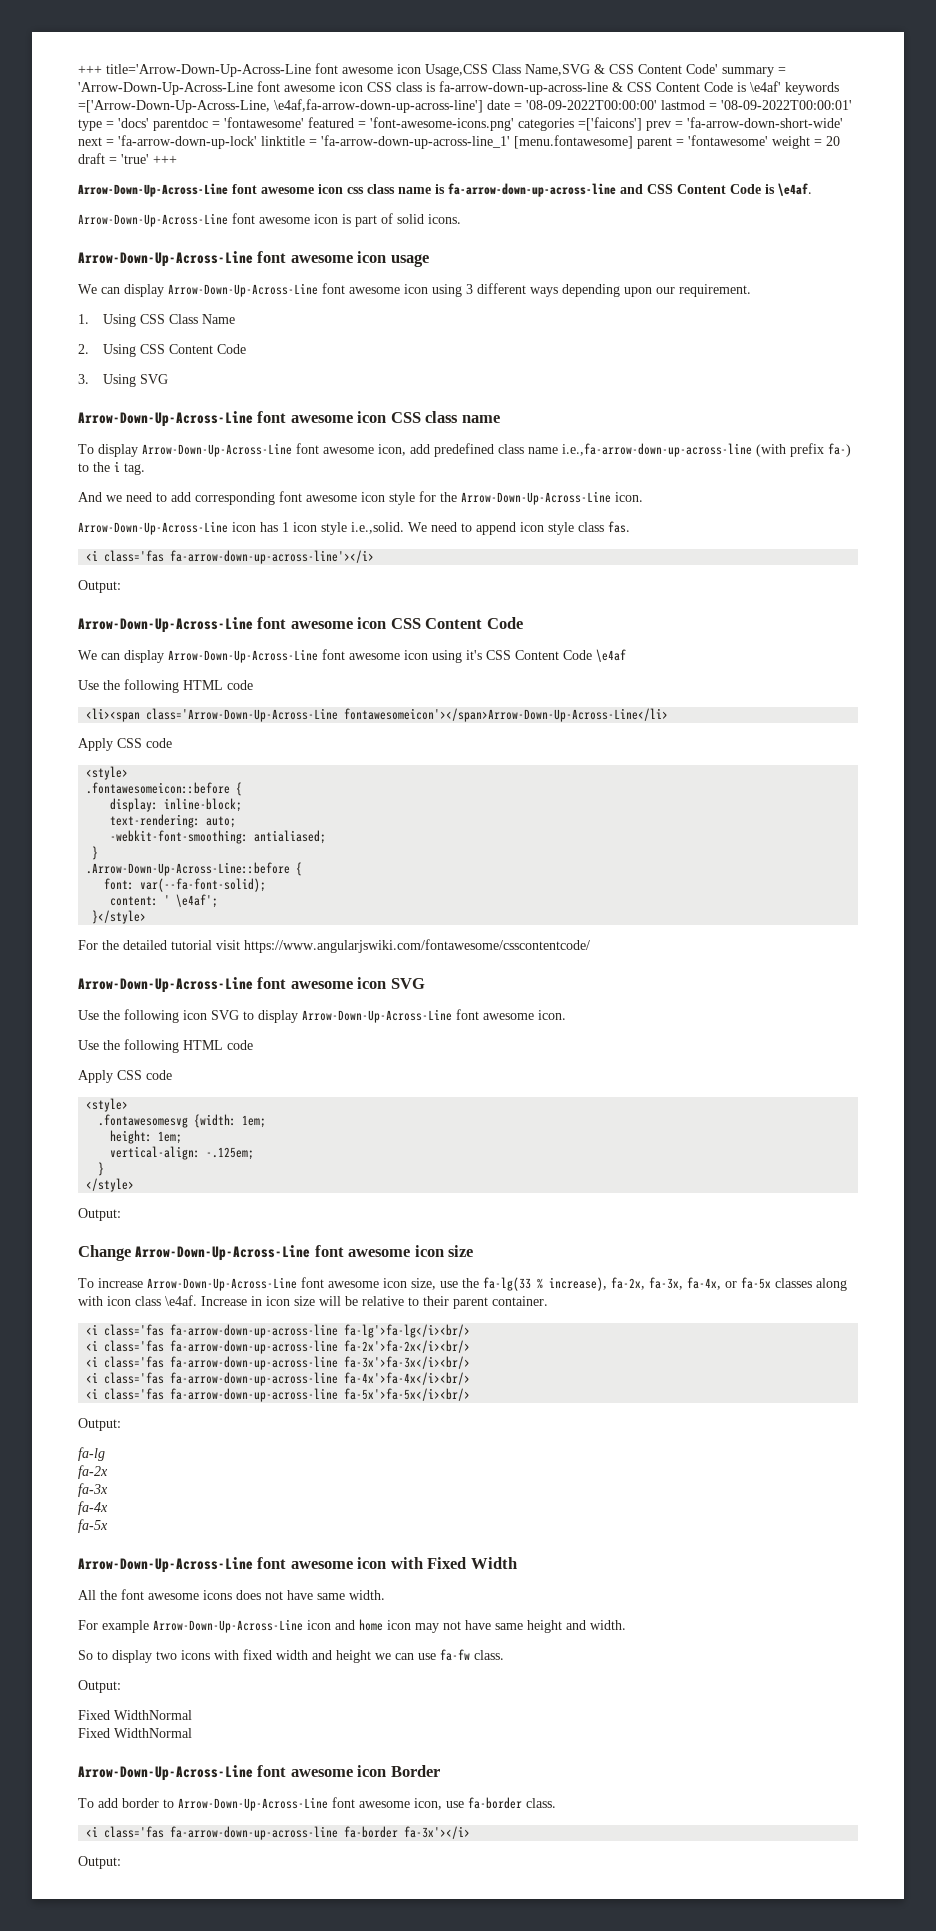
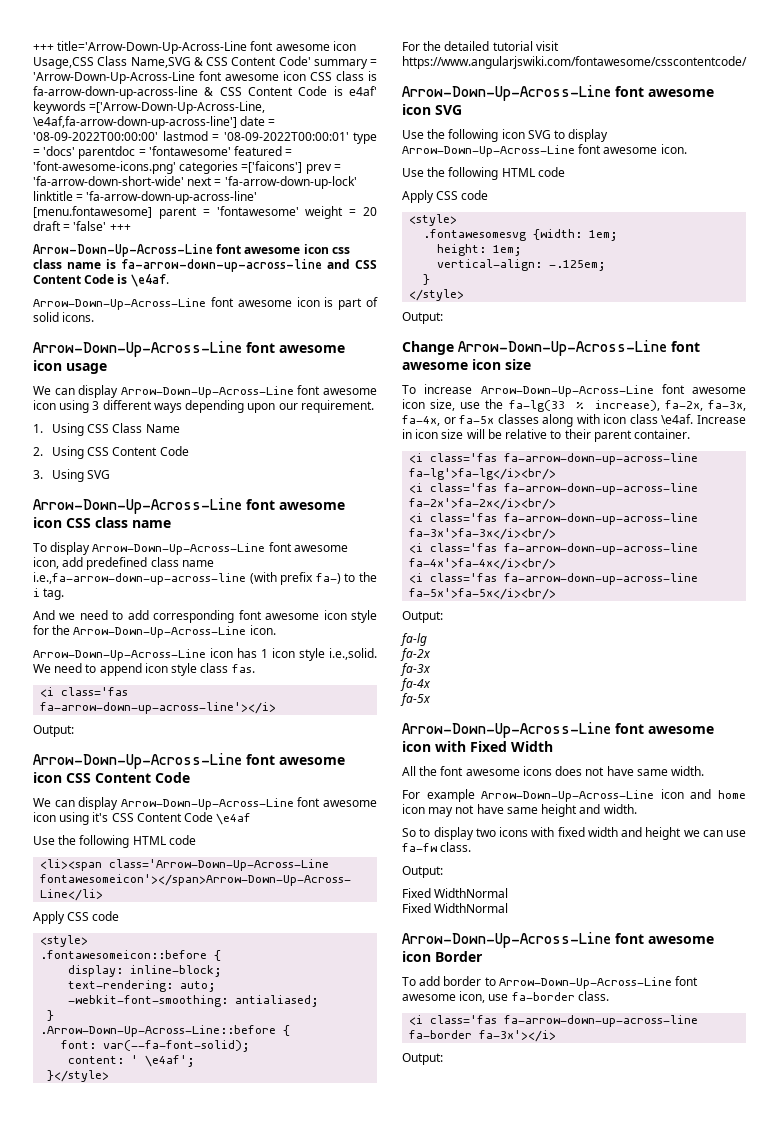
[750,81,781,92] \e4af' -> [348,86,377,96] e4af'
[321,135,510,149] 'fa-arrow-down-up-across-line_1' -> [86,191,258,204] 'fa-arrow-down-up-across-line'
[121,154,149,164] 'true' -> [73,221,107,231] 'false'

